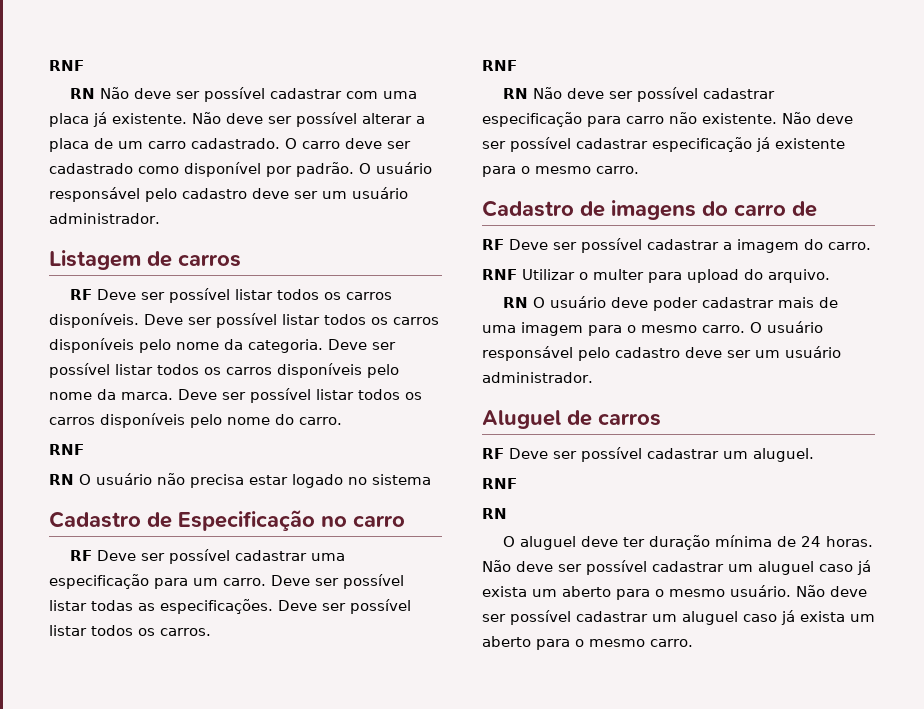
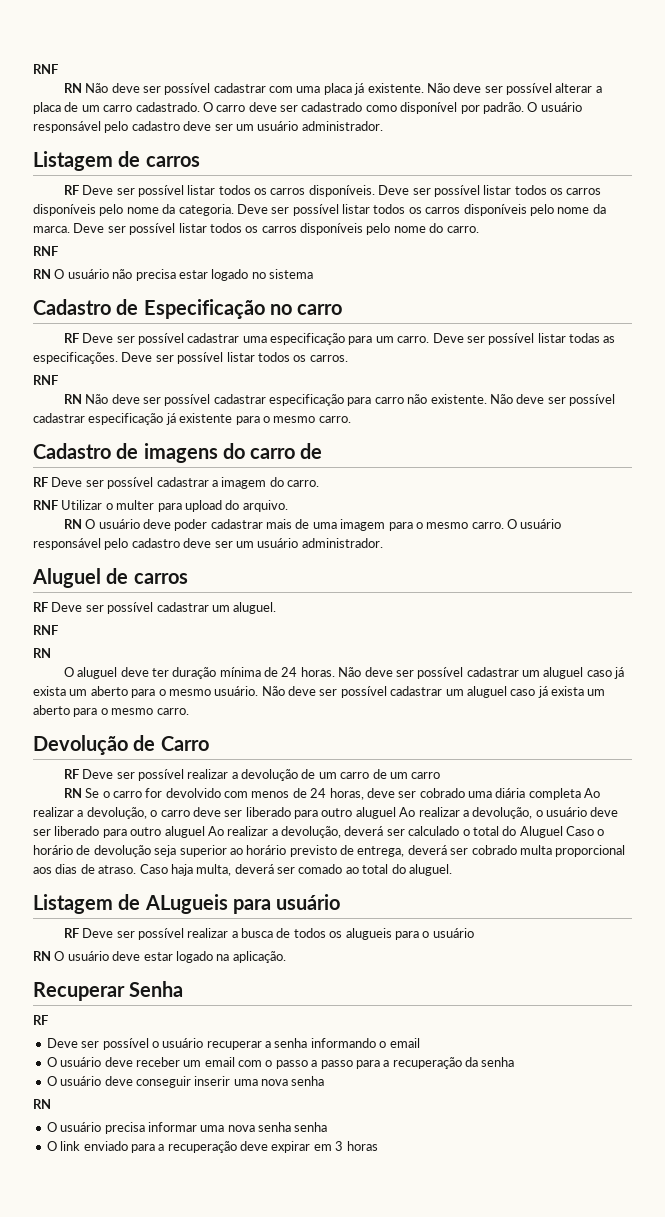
(693, 643) none -> [33,735,209,755] [63,769,441,781] [63,788,601,800] [33,807,619,819] [33,826,605,838] [33,845,626,857] [33,864,452,876] [33,894,341,914] [63,928,474,940] [33,951,286,963] [33,981,184,1001] [33,1015,48,1025] [46,1038,420,1050] [46,1057,515,1069] [46,1076,325,1088] [33,1099,51,1109] [46,1122,328,1134] [46,1141,378,1153] // Devolução de Carro // RF Deve ser possível realizar a devolução de um carro de um carro // RN Se o carro for devolvido com menos de 24 horas, deve ser cobrado uma diária completa Ao realizar a devolução, o carro deve ser liberado para outro aluguel Ao realizar a devolução, o usuário deve ser liberado para outro aluguel Ao realizar a devolução, deverá ser calculado o total do Aluguel Caso o horário de devolução seja superior ao horário previsto de entrega, deverá ser cobrado multa proporcional aos dias de atraso. Caso haja multa, deverá ser comado ao total do aluguel. // Listagem de ALugueis para usuário // RF Deve ser possível realizar a busca de todos os alugueis para o usuário // RN O usuário deve estar logado na aplicação. // Recuperar Senha // RF // Deve ser possível o usuário recuperar a senha informando o email // O usuário deve receber um email com o passo a passo para a recuperação da senha // O usuário deve conseguir inserir uma nova senha // RN // O usuário precisa informar uma nova senha senha // O link enviado para a recuperação deve expirar em 3 horas

